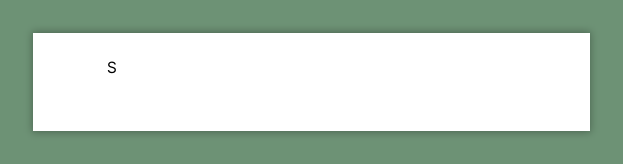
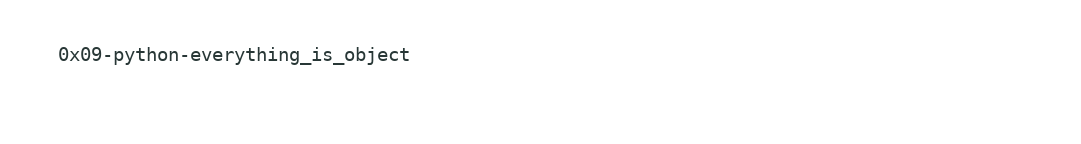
[107,61,117,74] S -> [58,47,410,65] 0x09-python-everything_is_object

